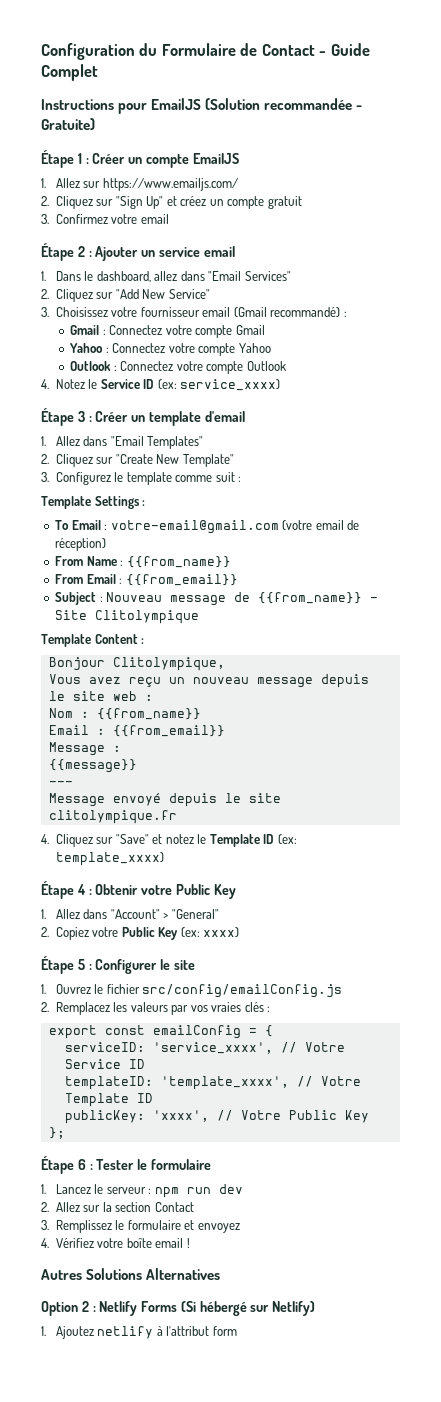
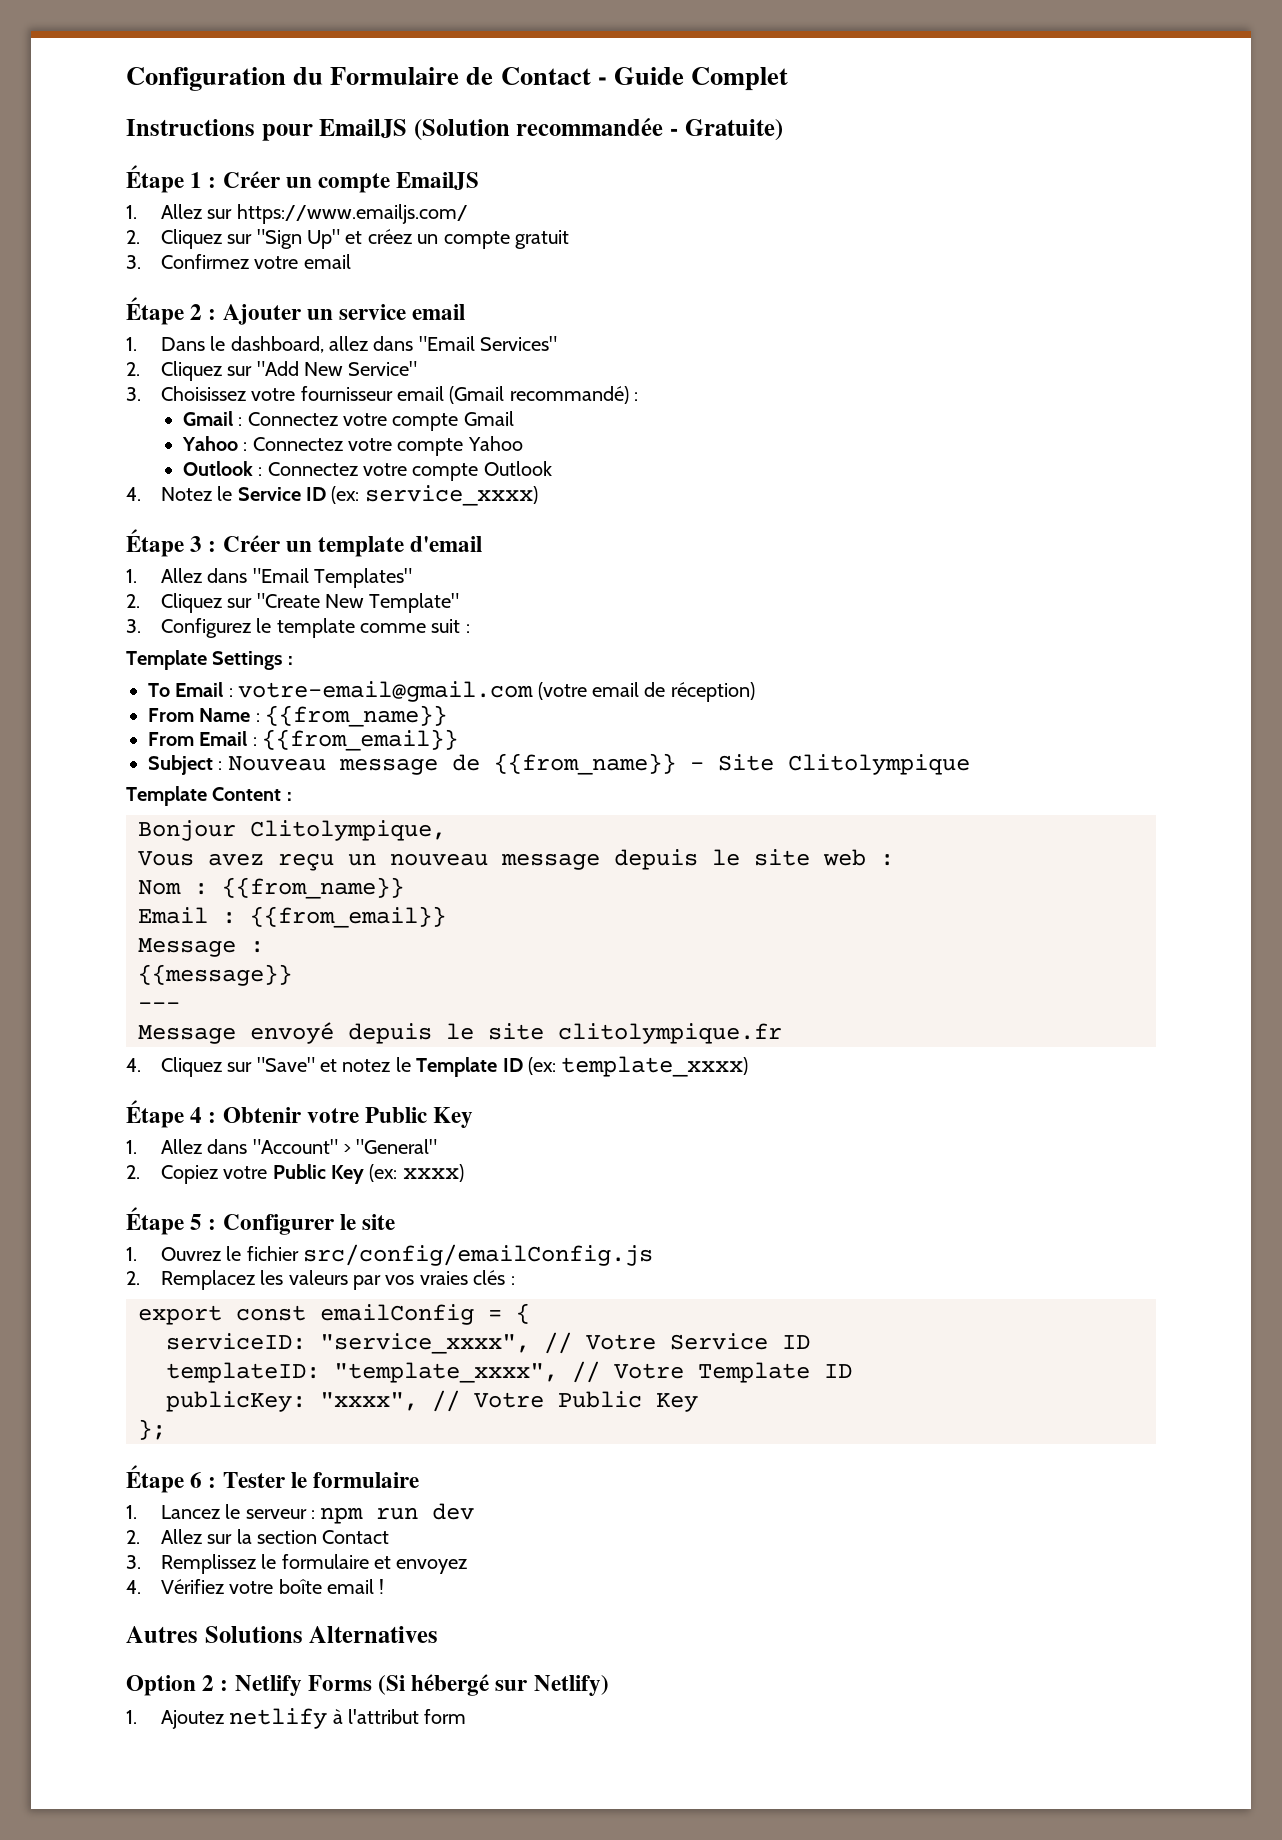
[152,1042,273,1054] 'service_xxxx', -> [320,1333,530,1354] "service_xxxx",
[160,1076,289,1090] 'template_xxxx', -> [334,1362,558,1383] "template_xxxx",
[152,1110,209,1122] 'xxxx', -> [320,1392,418,1411] "xxxx",

